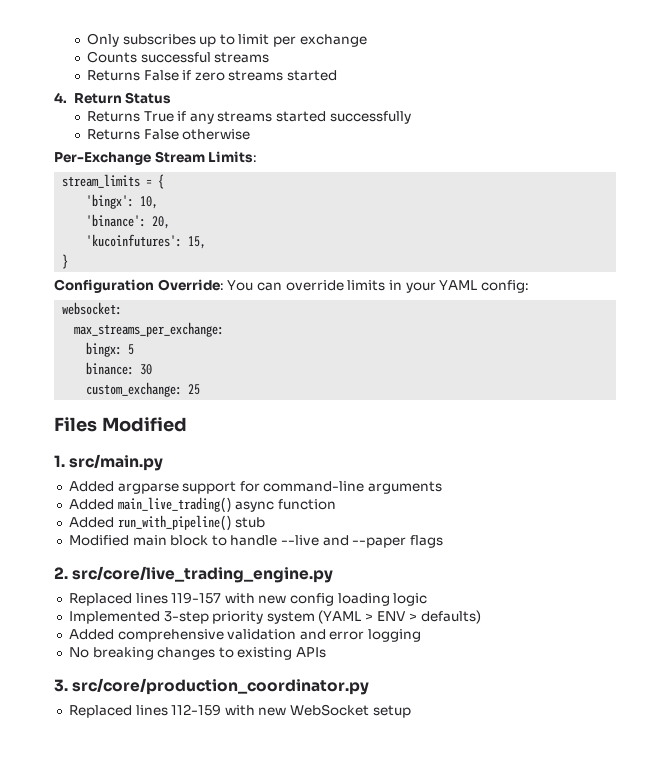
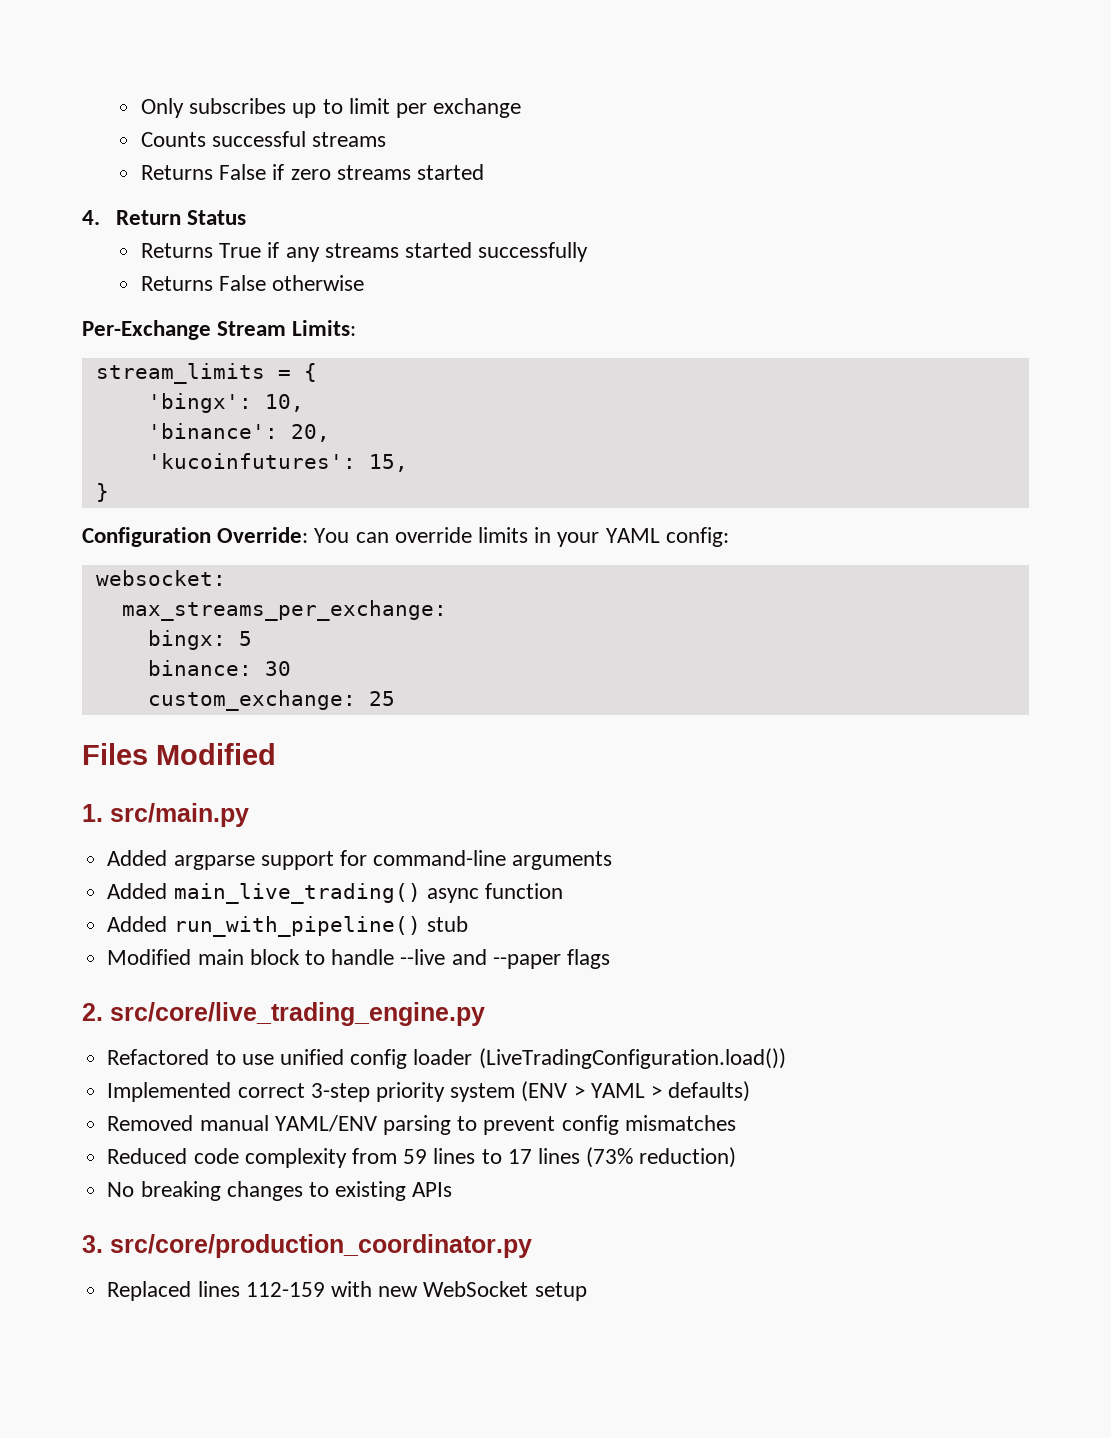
[68,592,428,606] Replaced lines 119-157 with new config loading logic -> [107,1048,786,1069] Refactored to use unified config loader (LiveTradingConfiguration.load())
(160, 617) none -> [237,1083,305,1098] correct
[318,610,406,624] (YAML > ENV -> [521,1081,645,1102] (ENV > YAML
[68,629,422,642] Added comprehensive validation and error logging -> [107,1115,736,1135] [107,1147,737,1168] Removed manual YAML/ENV parsing to prevent config mismatches // Reduced code complexity from 59 lines to 17 lines (73% reduction)

